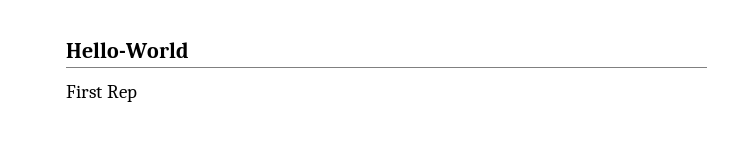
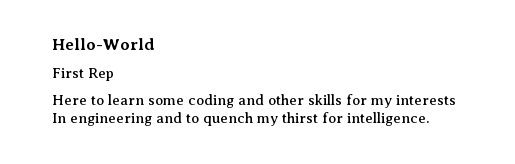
(138, 93) none -> [52,94,456,108] [52,112,429,126] // Here to learn some coding and other skills for my interests In engineering and to quench my thirst for intelligence.

